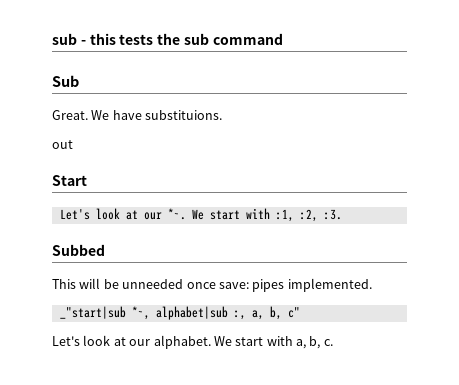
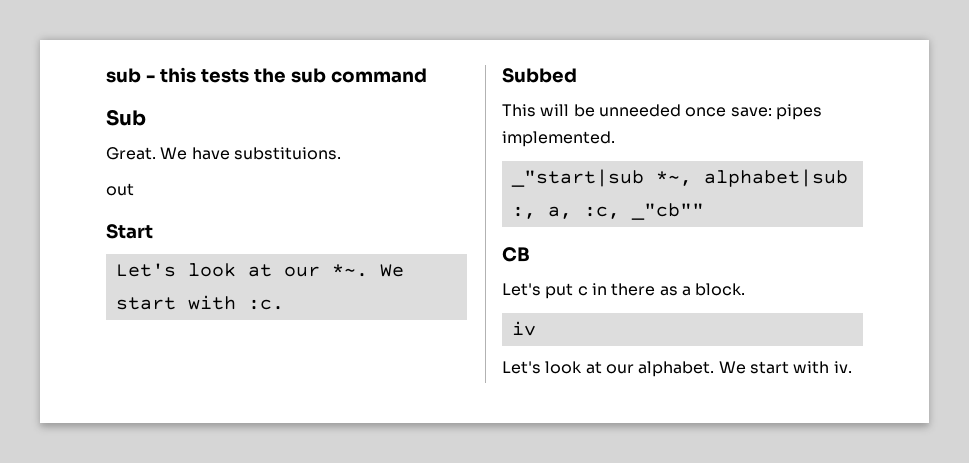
[275,209,342,222] :1, :2, :3. -> [247,299,284,310] :c.
[269,306,300,320] b, c" -> [583,203,704,220] [502,247,530,262] [502,283,746,299] [511,321,536,336] :c, _"cb"" // CB // Let's put c in there as a block. // iv
[296,336,333,349] a, b, c. -> [833,361,852,373] iv.

